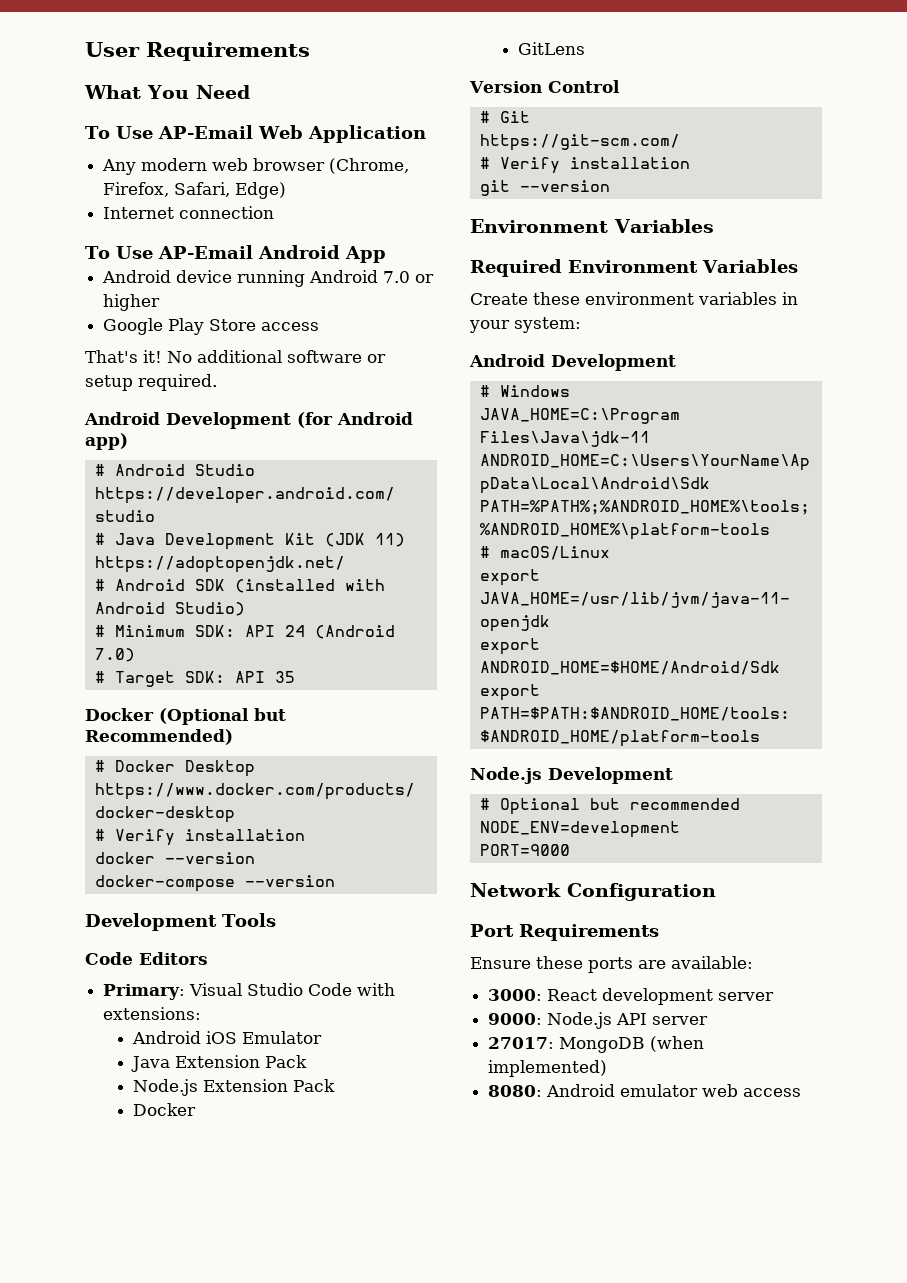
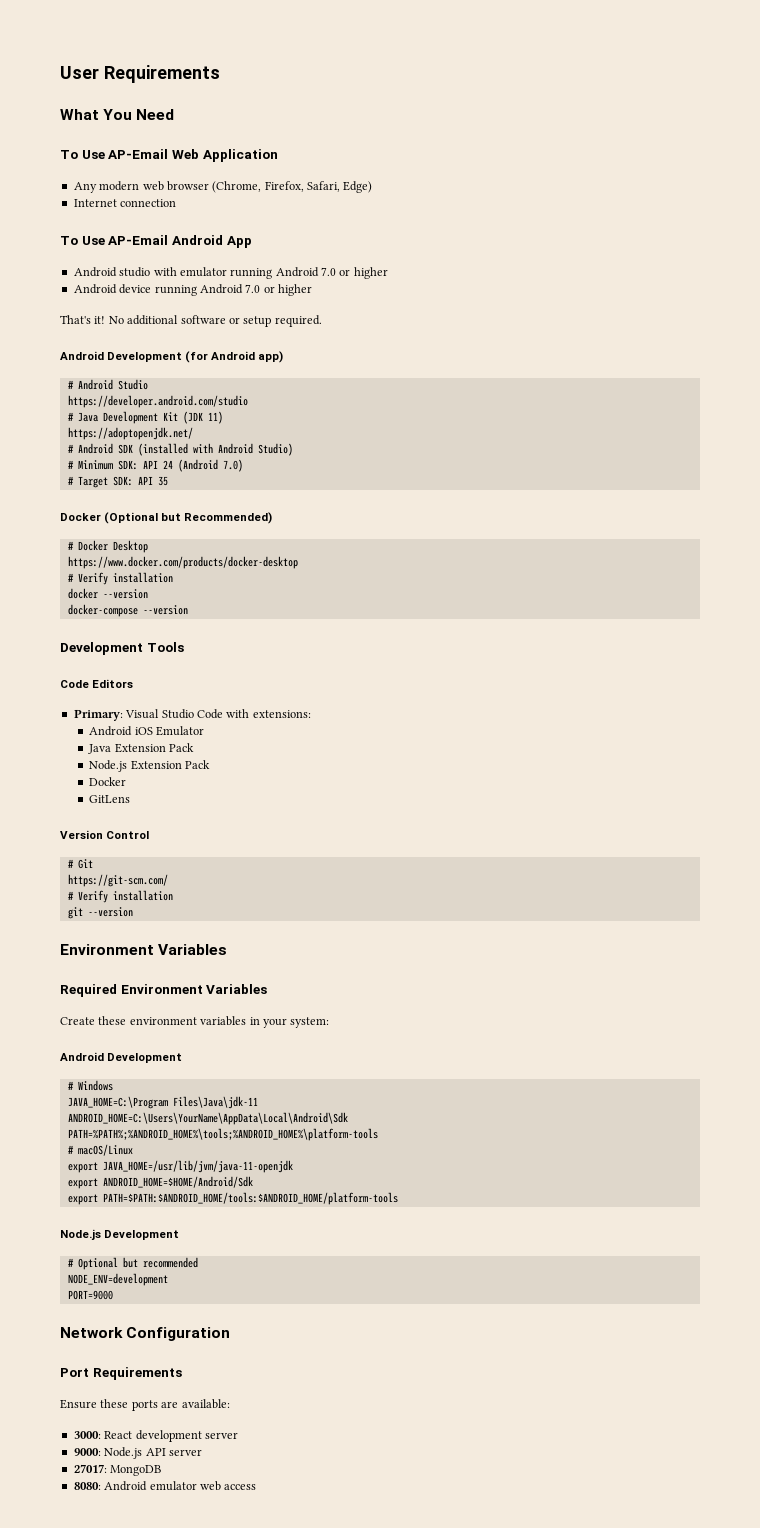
(386, 254) none -> [73,267,388,279] // Android studio with emulator running Android 7.0 or higher
[103,318,320,335] // Google Play Store access -> (312, 290) none
[650,1036,705,1052] [488,1060,608,1077] (when implemented) -> (162, 1470) none

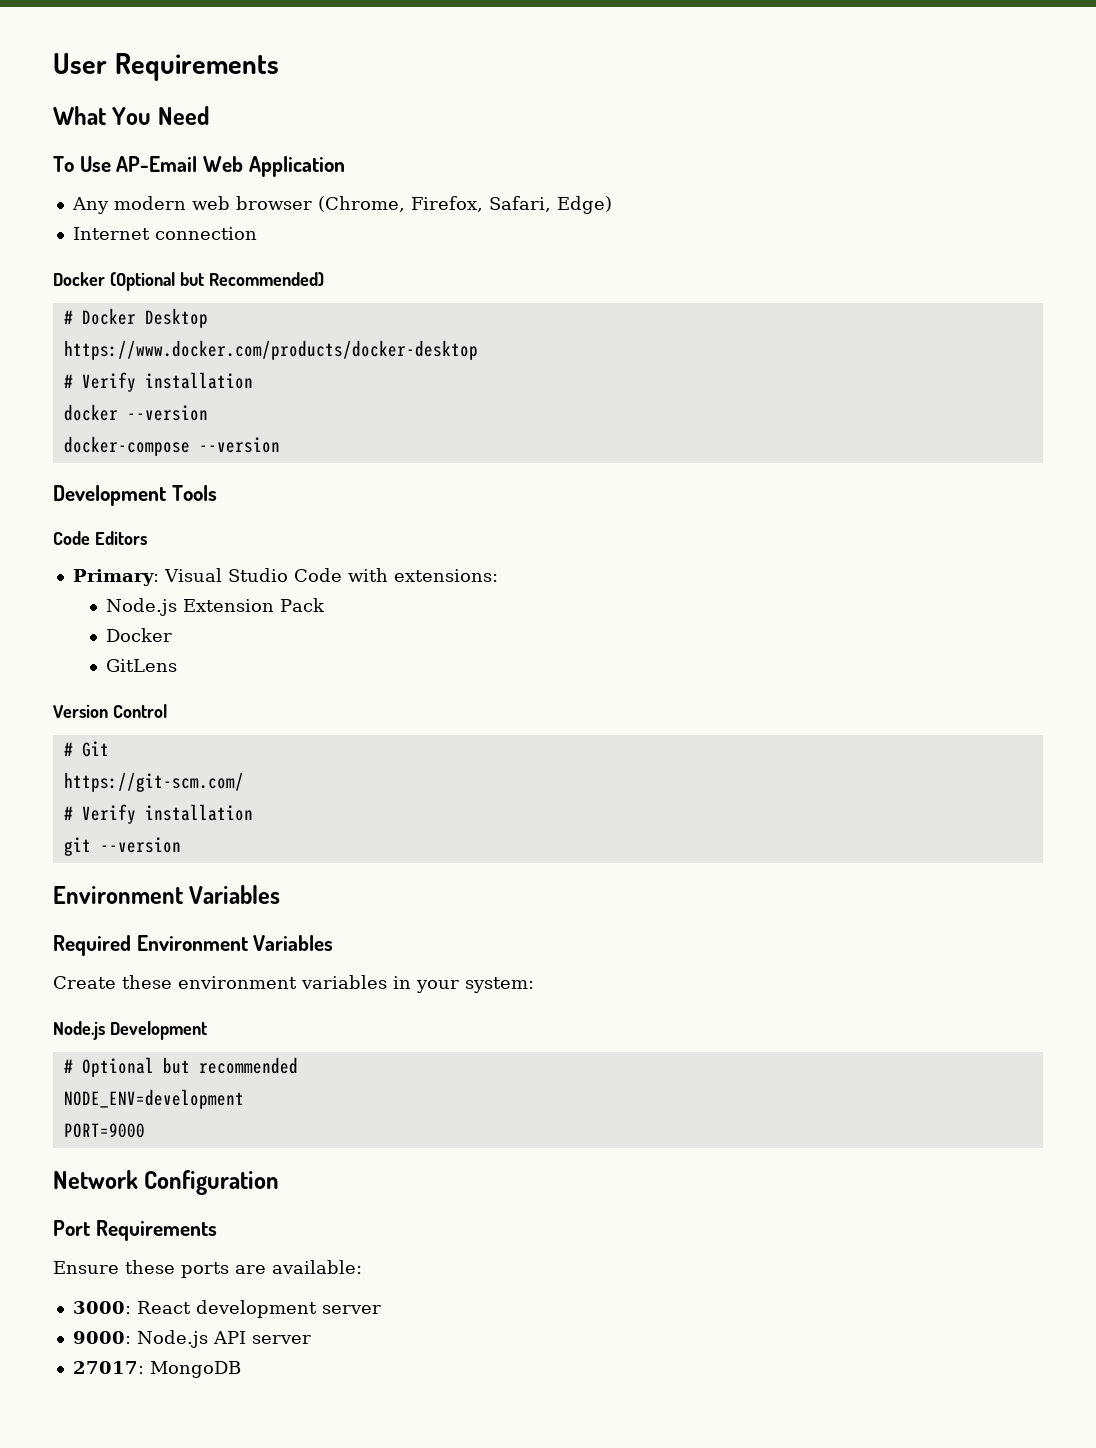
[60,235,252,248] [73,267,388,279] [73,284,312,296] [60,315,322,327] [60,351,284,363] [67,379,148,390] [67,395,248,408] [67,411,223,424] [67,427,193,440] [67,443,293,456] [67,459,243,472] [67,476,168,488] // To Use AP-Email Android App // Android studio with emulator running Android 7.0 or higher // Android device running Android 7.0 or higher // That's it! No additional software or setup required. // Android Development (for Android app) // # Android Studio // https://developer.android.com/studio // # Java Development Kit (JDK 11) // https://adoptopenjdk.net/ // # Android SDK (installed with Android Studio) // # Minimum SDK: API 24 (Android 7.0) // # Target SDK: API 35 -> (257, 233) none
[89,726,204,736] [88,743,194,754] // Android iOS Emulator // Java Extension Pack -> (498, 575) none
[60,1052,183,1063] [67,1080,113,1091] [67,1096,258,1109] [67,1112,348,1125] [67,1128,378,1141] [67,1144,133,1156] [67,1160,293,1173] [67,1176,253,1189] [67,1192,398,1205] // Android Development // # Windows // JAVA_HOME=C:\Program Files\Java\jdk-11 // ANDROID_HOME=C:\Users\YourName\AppData\Local\Android\Sdk // PATH=%PATH%;%ANDROID_HOME%\tools;%ANDROID_HOME%\platform-tools // # macOS/Linux // export JAVA_HOME=/usr/lib/jvm/java-11-openjdk // export ANDROID_HOME=$HOME/Android/Sdk // export PATH=$PATH:$ANDROID_HOME/tools:$ANDROID_HOME/platform-tools -> (534, 985) none
[73,1481,257,1491] // 8080: Android emulator web access -> (241, 1369) none

